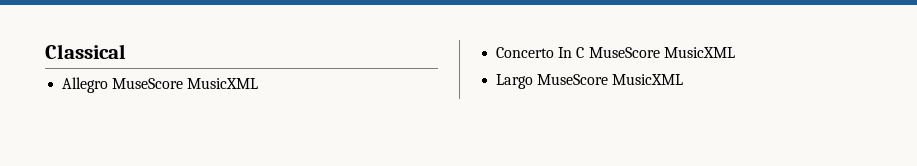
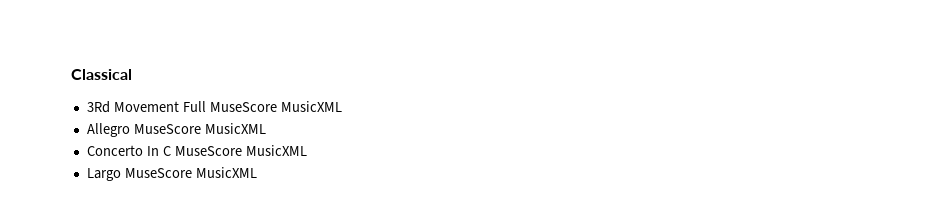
(126, 51) none -> [86,101,342,113] // 3Rd Movement Full MuseScore MusicXML

